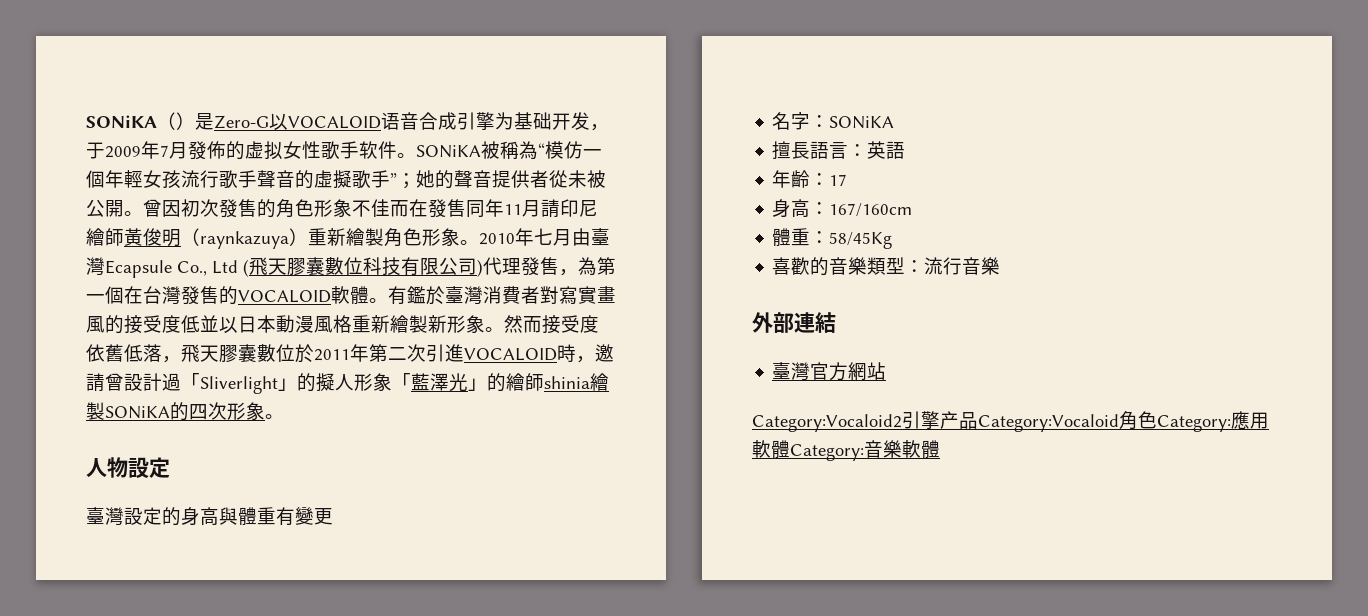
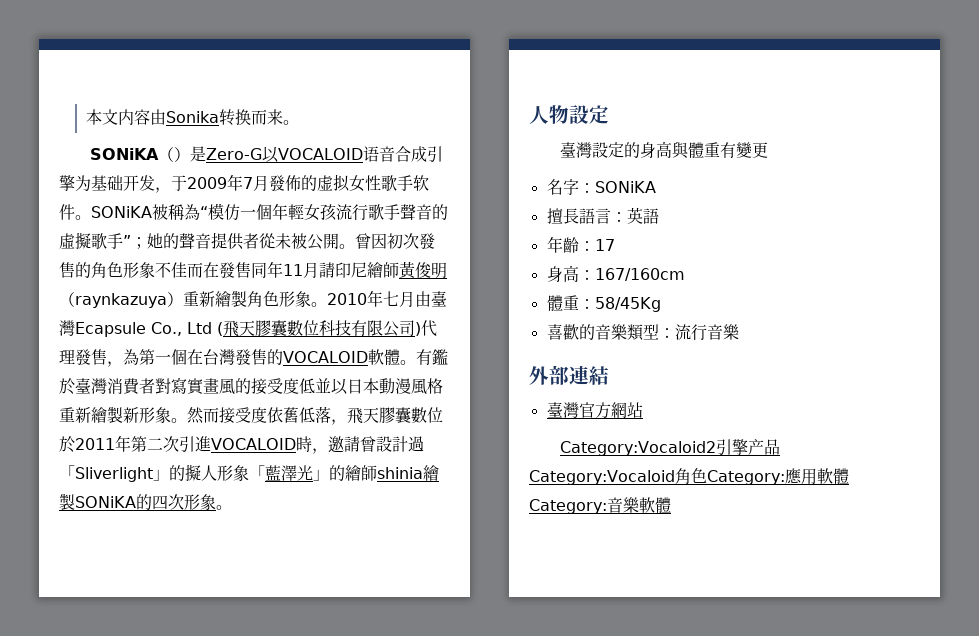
(86, 121) none -> [86,109,300,126] 本文内容由Sonika转换而来。 //

